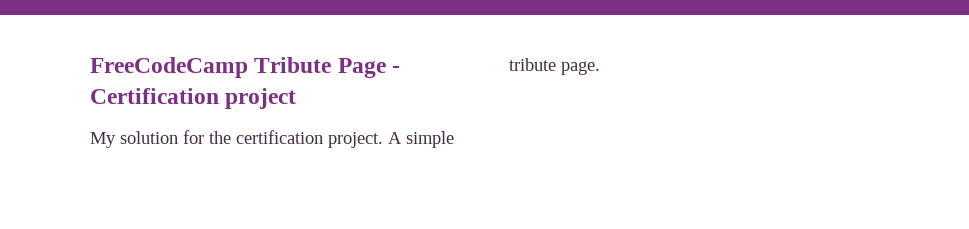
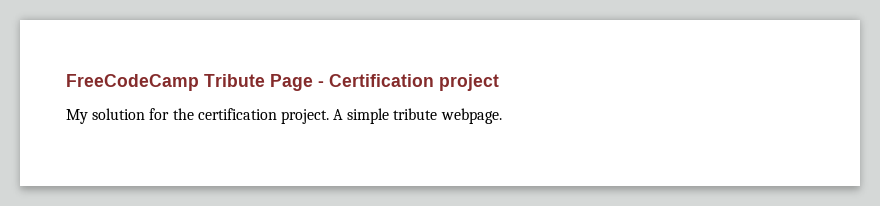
[561,61,600,75] page. -> [440,108,502,124] webpage.

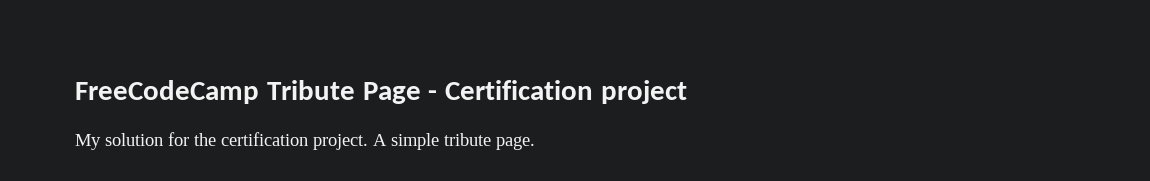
[440,108,502,124] webpage. -> [496,136,535,150] page.

